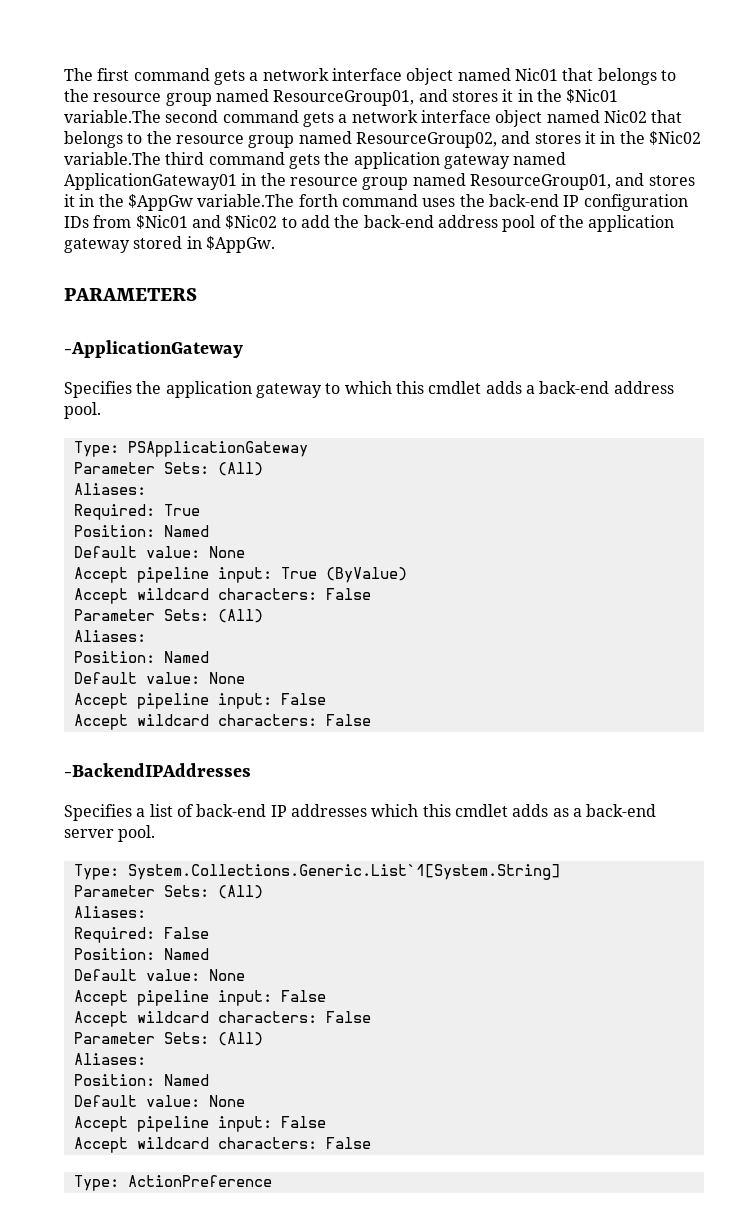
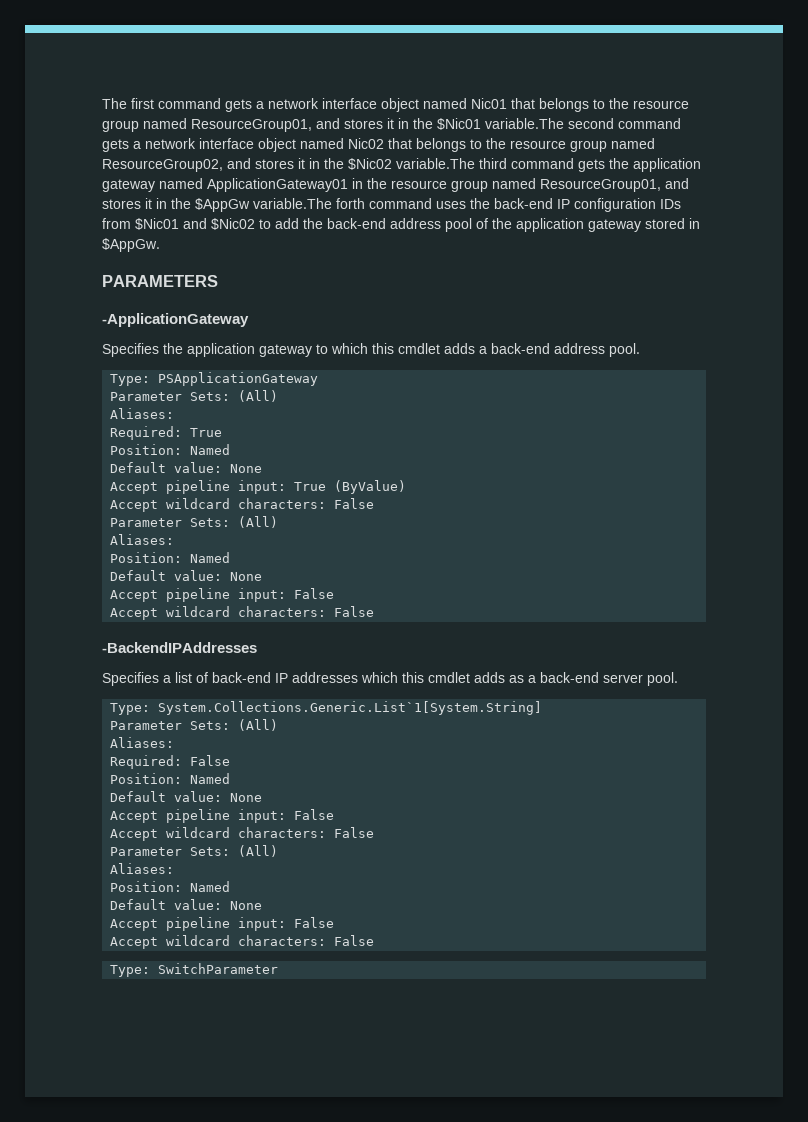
[127,1175,272,1187] ActionPreference -> [158,963,279,974] SwitchParameter

